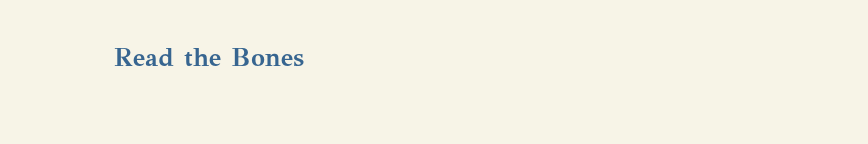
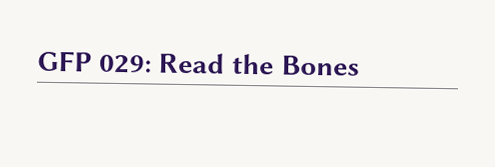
(114, 57) none -> [37,50,152,74] GFP 029:

